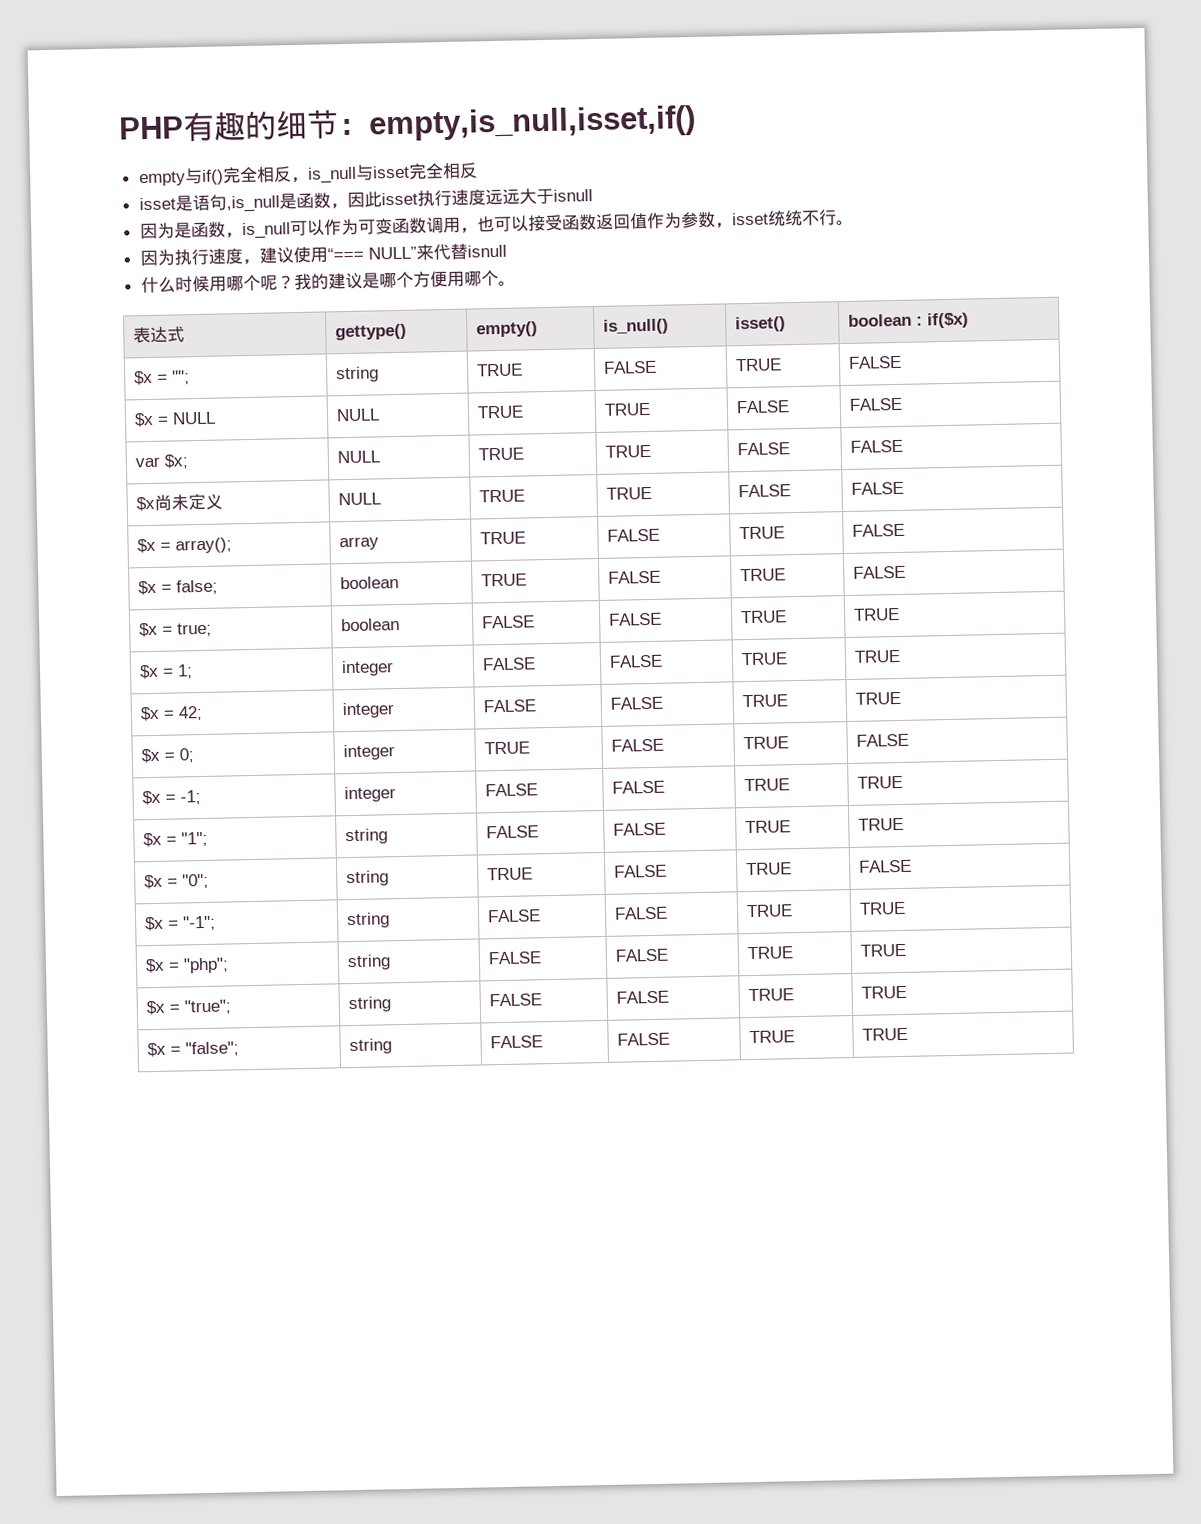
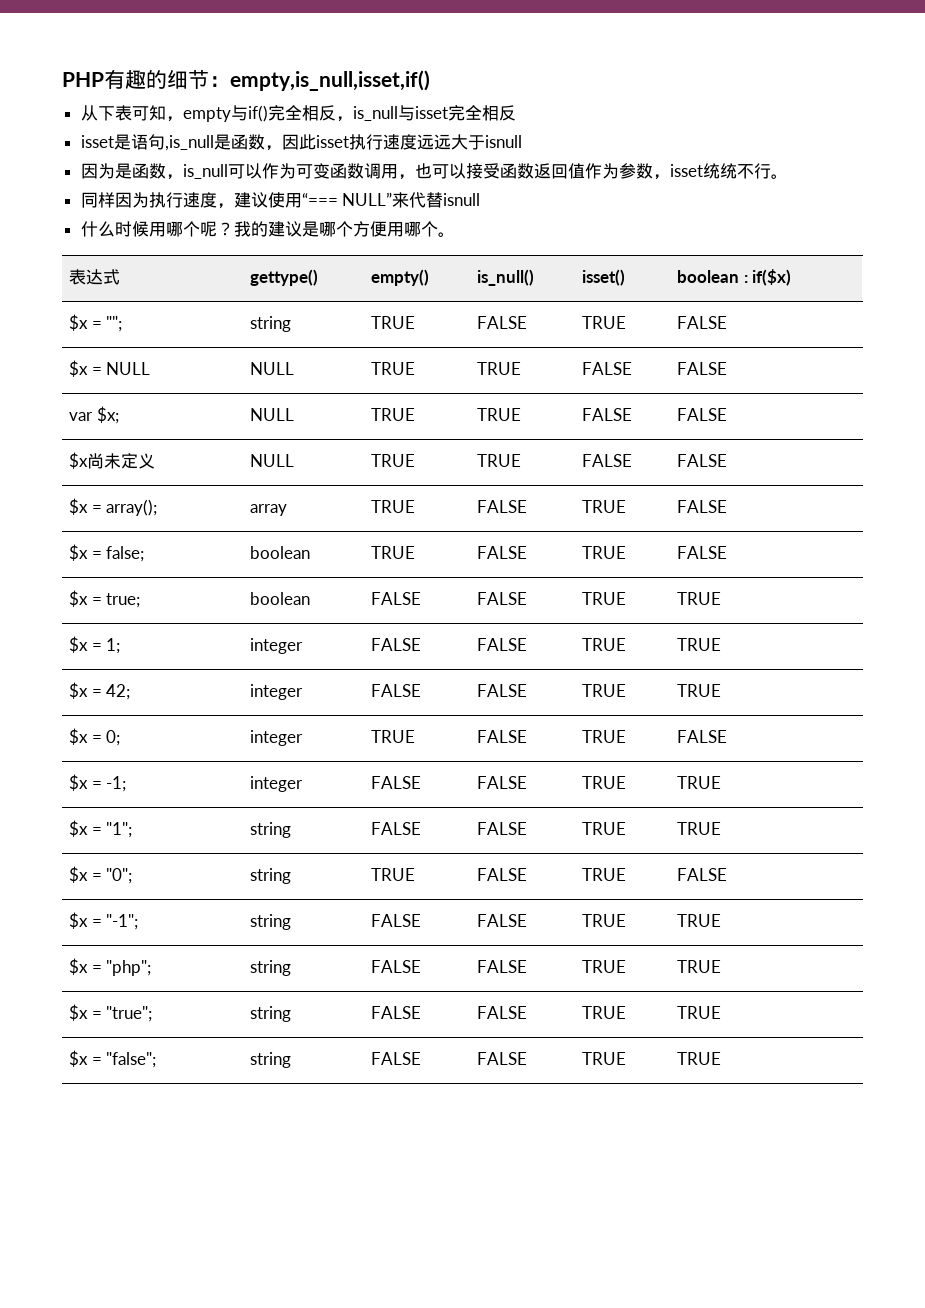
(696, 123) none -> [80,105,183,122] 从下表可知，
(854, 222) none -> [80,192,115,208] 同样

